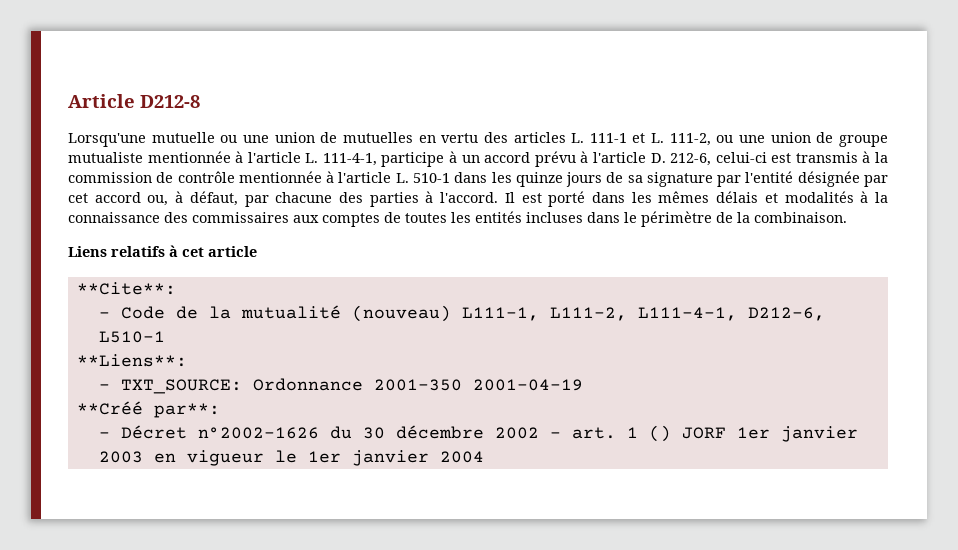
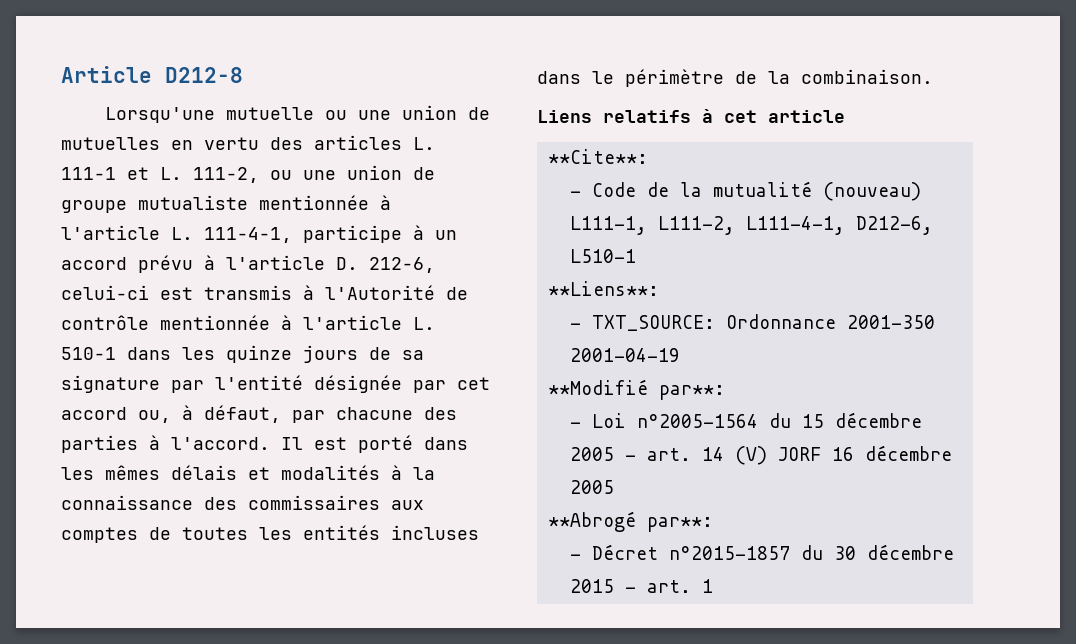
[874,152,888,163] [68,172,152,183] la commission -> [325,285,435,300] l'Autorité
[76,401,143,415] **Créé -> [547,379,725,400] [569,412,922,428] [569,445,952,465] [569,480,614,494] [547,511,636,532] **Modifié par**: // - Loi n°2005-1564 du 15 décembre 2005 - art. 14 (V) JORF 16 décembre 2005 // **Abrogé
[197,427,319,439] n°2002-1626 -> [668,546,790,560] n°2015-1857
[494,427,539,439] 2002 -> [569,579,614,593] 2015
[648,425,858,442] [98,450,484,466] () JORF 1er janvier 2003 en vigueur le 1er janvier 2004 -> (713, 586) none

